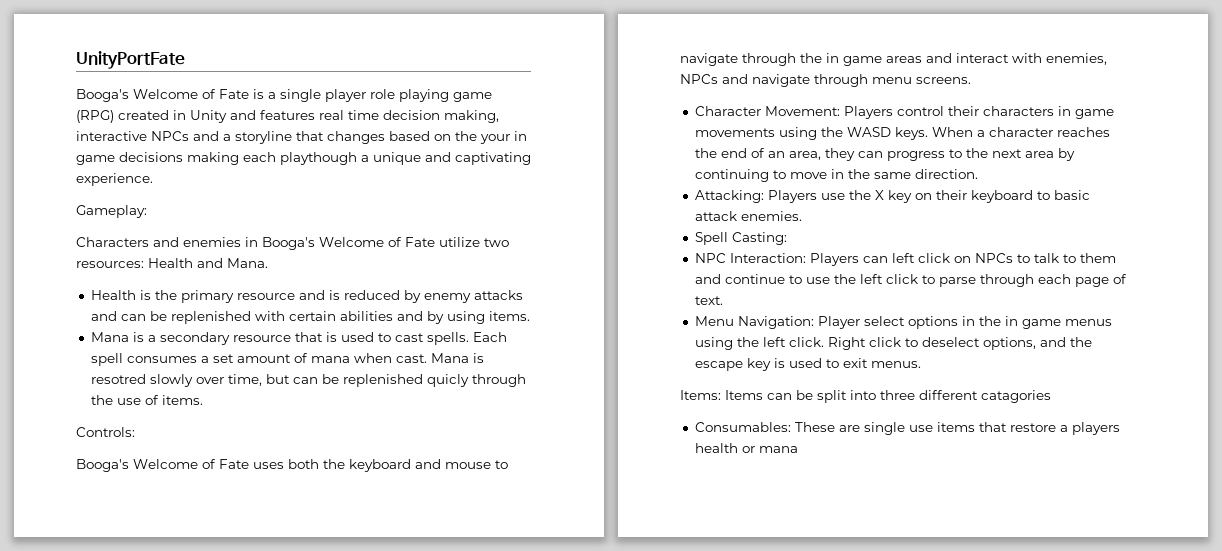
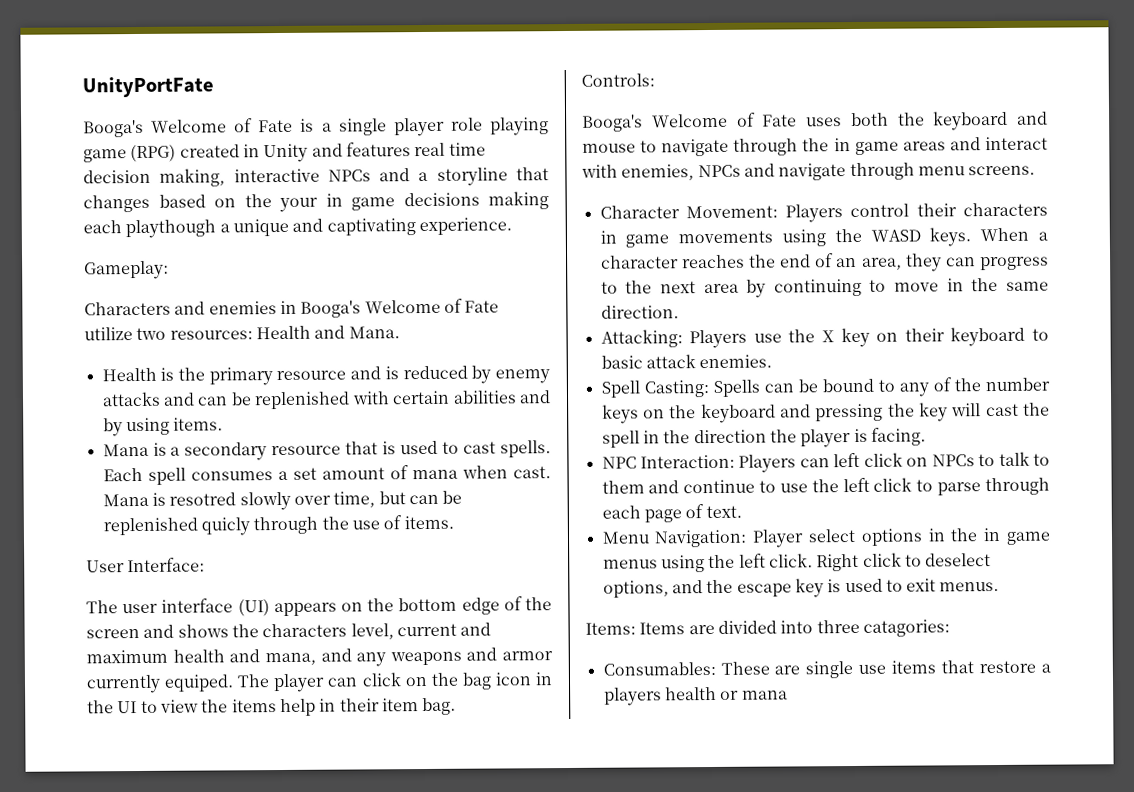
(203, 400) none -> [86,557,206,573] [86,596,552,617] [86,622,492,640] [86,647,553,667] [86,672,554,694] [87,697,457,717] // User Interface: // The user interface (UI) appears on the bottom edge of the screen and shows the characters level, current and maximum health and mana, and any weapons and armor currently equiped. The player can click on the bag icon in the UI to view the items help in their item bag.
(787, 238) none -> [712,377,1050,397] [601,402,1050,424] [601,427,926,448] Spells can be bound to any of the number keys on the keyboard and pressing the key will cast the spell in the direction the player is facing.
[767,390,1051,403] can be split into three different catagories -> [688,619,950,637] are divided into three catagories:

